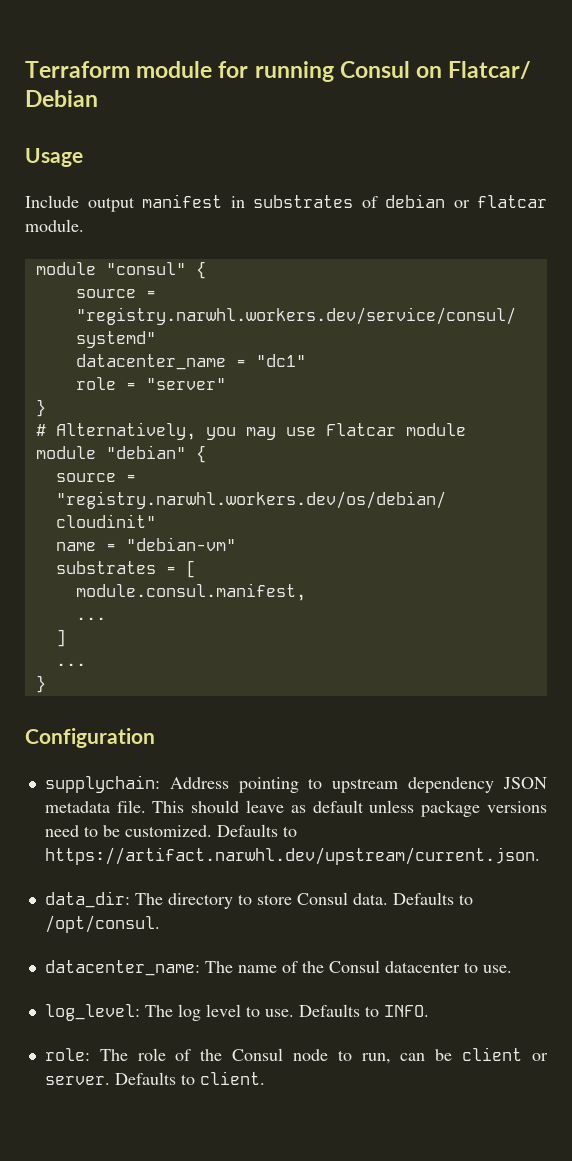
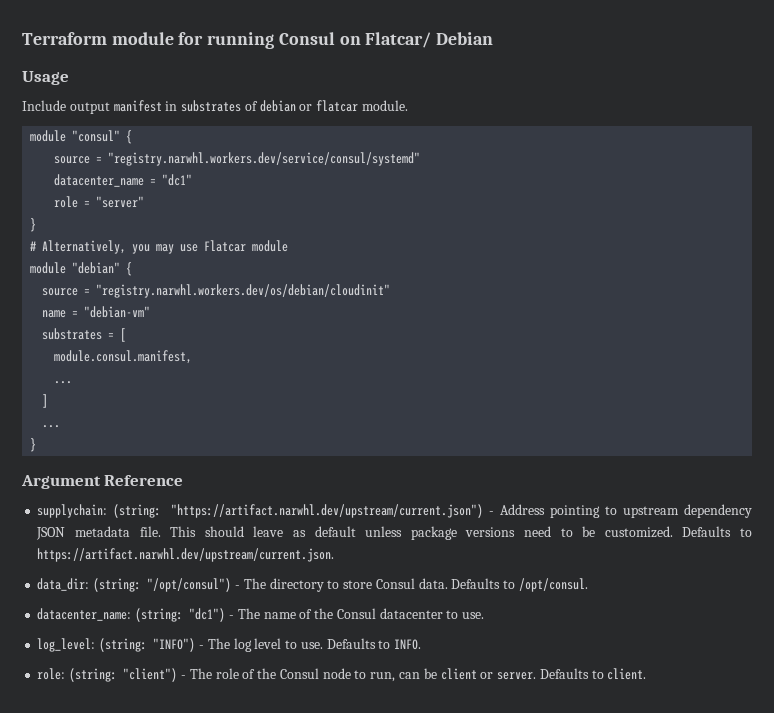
[25,728,155,748] Configuration -> [21,475,184,489] Argument Reference
(160, 784) none -> [113,504,494,518] (string: "https://artifact.narwhl.dev/upstream/current.json") -
(130, 899) none -> [93,578,240,592] (string: "/opt/consul") -
(200, 968) none -> [135,608,234,622] (string: "dc1") -
(140, 1012) none -> [99,638,204,652] (string: "INFO") -
(90, 1054) none -> [69,668,186,682] (string: "client") -

